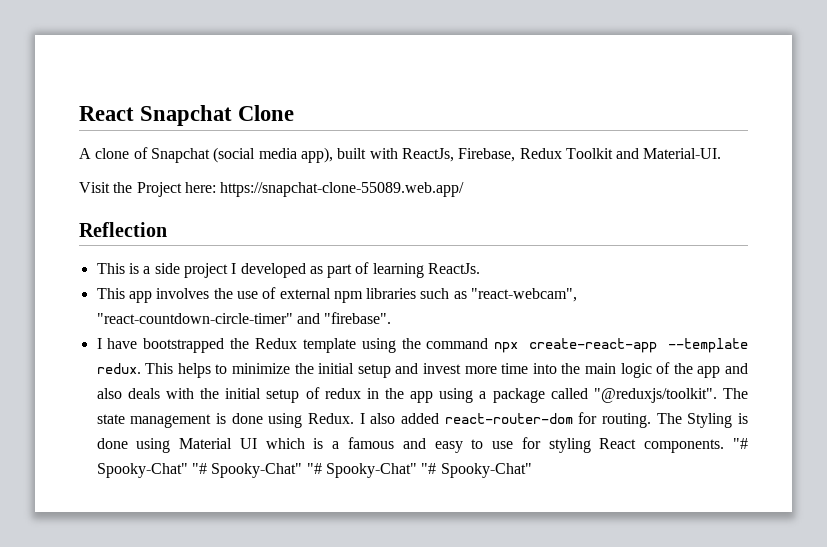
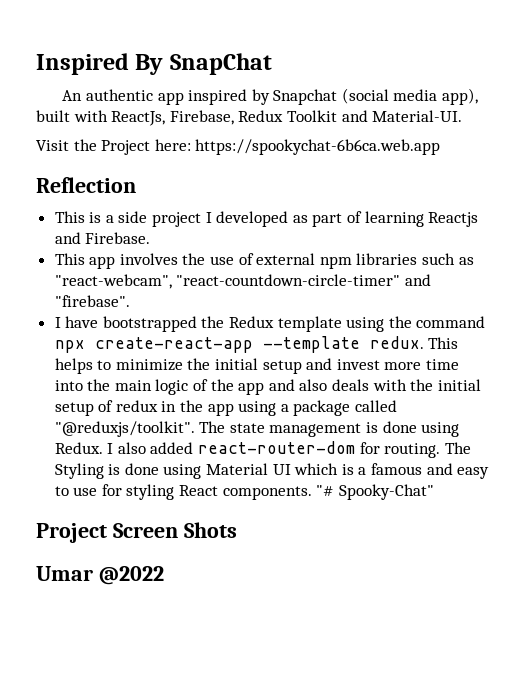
[79,105,295,126] [79,147,148,159] React Snapchat Clone // A clone of -> [36,53,272,75] [62,89,270,105] Inspired By SnapChat // An authentic app inspired by
[220,182,465,197] https://snapchat-clone-55089.web.app/ -> [195,139,441,155] https://spookychat-6b6ca.web.app
[428,263,481,274] ReactJs. -> [428,212,479,227] [54,232,151,244] Reactjs and Firebase.
[191,463,532,478] "# Spooky-Chat" "# Spooky-Chat" "# Spooky-Chat" -> [36,522,237,543] [36,566,164,585] // Project Screen Shots // Umar @2022

